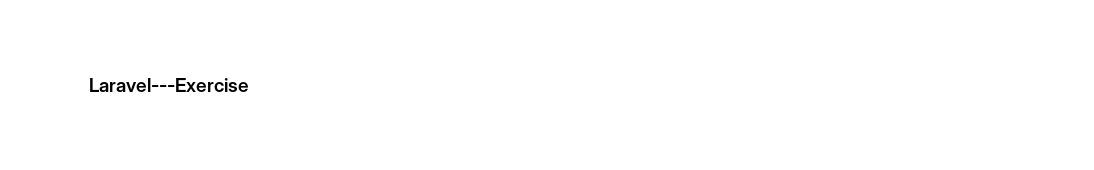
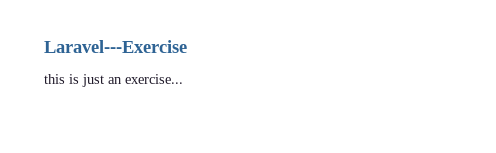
(249, 85) none -> [44,74,183,87] // this is just an exercise...

